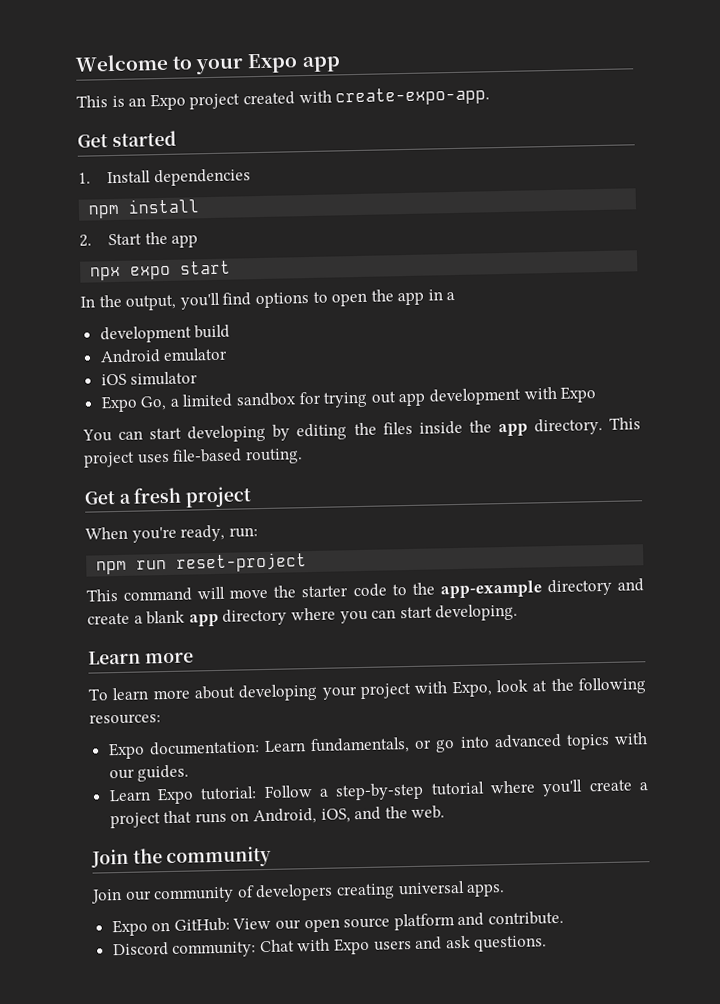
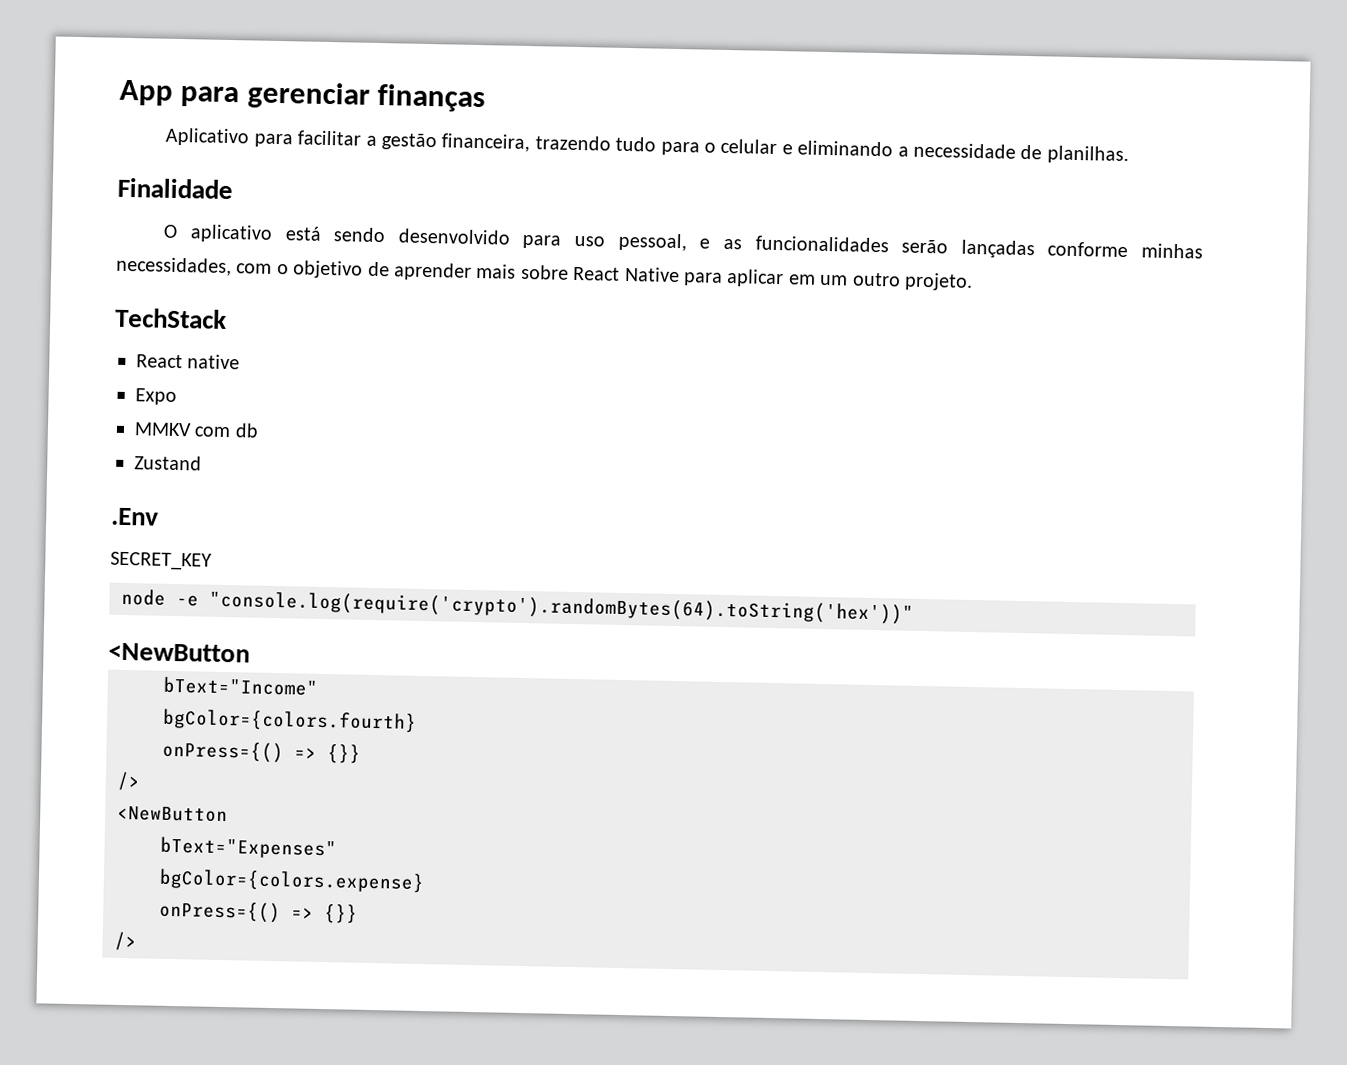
[75,53,341,75] [76,86,491,111] [77,130,177,148] [78,168,251,187] [88,198,200,219] [79,231,199,248] [90,260,232,281] [80,289,456,311] [99,324,231,344] [99,347,229,364] [100,371,199,386] [100,386,597,413] [82,417,641,443] [83,448,303,468] [84,486,253,508] [85,524,258,543] [96,552,308,575] [86,578,644,602] [87,603,519,627] [88,650,194,665] [88,677,646,702] [89,713,161,725] [107,732,648,760] [108,764,190,782] [108,779,648,805] [109,805,446,829] [91,845,273,869] [90,880,506,904] [111,910,565,937] [112,935,548,958] Welcome to your Expo app // This is an Expo project created with create-expo-app. // Get started // 1. Install dependencies // npm install // 2. Start the app // npx expo start // In the output, you'll find options to open the app in a // development build // Android emulator // iOS simulator // Expo Go, a limited sandbox for trying out app development with Expo // You can start developing by editing the files inside the app directory. This project uses file-based routing. // Get a fresh project // When you're ready, run: // npm run reset-project // This command will move the starter code to the app-example directory and create a blank app directory where you can start developing. // Learn more // To learn more about developing your project with Expo, look at the following resources: // Expo documentation: Learn fundamentals, or go into advanced topics with our guides. // Learn Expo tutorial: Follow a step-by-step tutorial where you'll create a project that runs on Android, iOS, and the web. // Join the community // Join our community of developers creating universal apps. // Expo on GitHub: View our open source platform and contribute. // Discord community: Chat with Expo users and ask questions. -> [119,79,486,113] [165,127,1129,165] [117,177,233,200] [163,224,1203,259] [116,256,973,291] [115,307,227,329] [136,354,241,370] [135,388,177,405] [134,422,259,438] [134,455,202,471] [111,507,159,526] [110,551,212,571] [121,588,914,625] [108,642,250,663] [163,676,318,696] [162,708,417,733] [162,740,361,764] [117,771,141,791] [117,805,228,823] [160,836,337,860] [159,868,425,894] [159,900,358,924] [114,931,137,951] App para gerenciar finanças // Aplicativo para facilitar a gestão financeira, trazendo tudo para o celular e eliminando a necessidade de planilhas. // Finalidade // O aplicativo está sendo desenvolvido para uso pessoal, e as funcionalidades serão lançadas conforme minhas necessidades, com o objetivo de aprender mais sobre React Native para aplicar em um outro projeto. // TechStack // React native // Expo // MMKV com db // Zustand // .Env // SECRET_KEY // node -e "console.log(require('crypto').randomBytes(64).toString('hex'))" // <NewButton // bText="Income" // bgColor={colors.fourth} // onPress={() => {}} // /> // <NewButton // bText="Expenses" // bgColor={colors.expense} // onPress={() => {}} // />

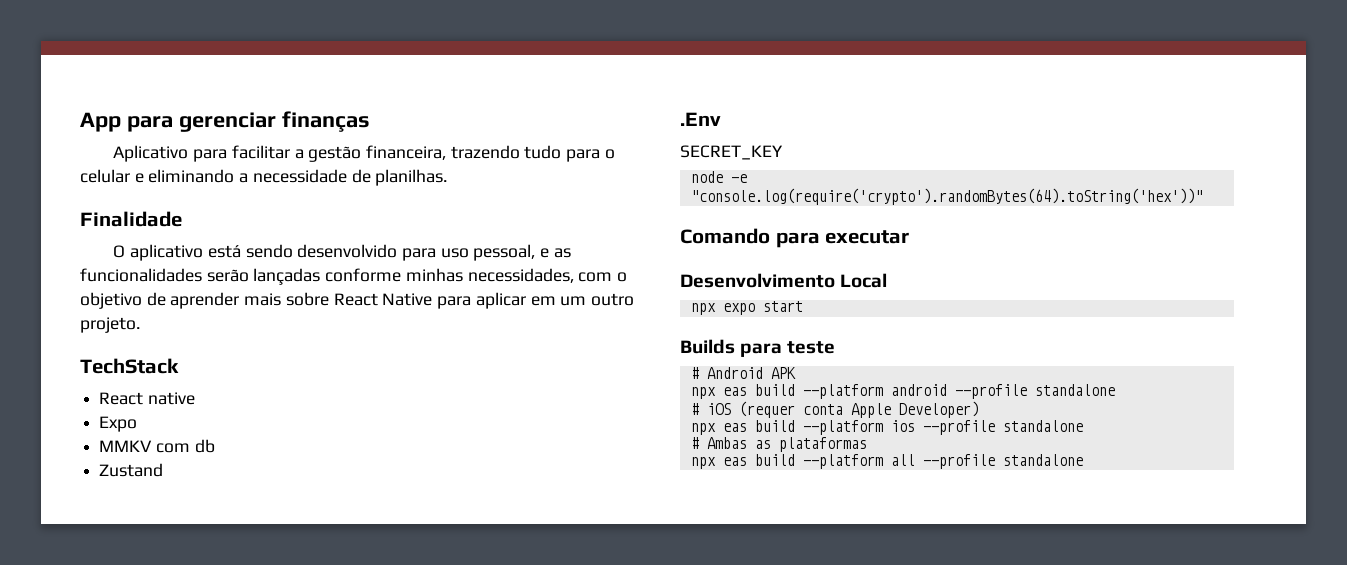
[108,642,250,663] [163,676,318,696] [162,708,417,733] [162,740,361,764] [117,771,141,791] [117,805,228,823] [160,836,337,860] [159,868,425,894] [159,900,358,924] [114,931,137,951] <NewButton // bText="Income" // bgColor={colors.fourth} // onPress={() => {}} // /> // <NewButton // bText="Expenses" // bgColor={colors.expense} // onPress={() => {}} // /> -> [680,228,910,248] [680,273,888,288] [690,301,803,315] [680,339,836,357] [690,367,796,379] [690,384,1115,399] [690,401,979,418] [690,420,1083,435] [690,437,867,452] [690,454,1083,469] Comando para executar // Desenvolvimento Local // npx expo start // Builds para teste // # Android APK // npx eas build --platform android --profile standalone // # iOS (requer conta Apple Developer) // npx eas build --platform ios --profile standalone // # Ambas as plataformas // npx eas build --platform all --profile standalone

